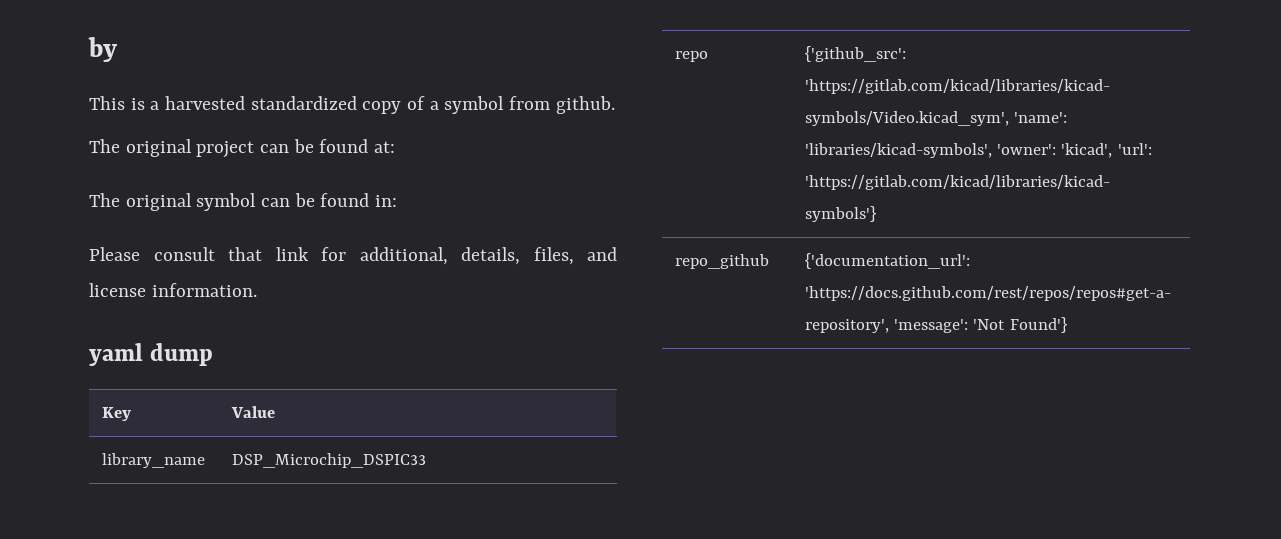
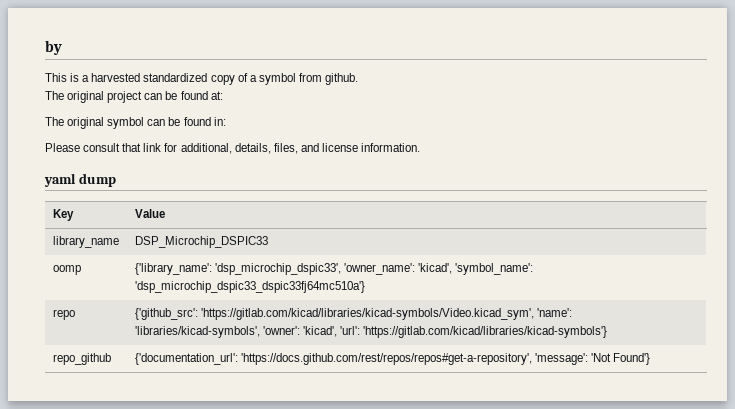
(427, 460) none -> [52,265,81,275] [134,263,534,275] [134,281,365,293] // oomp | {'library_name': 'dsp_microchip_dspic33', 'owner_name': 'kicad', 'symbol_name': 'dsp_microchip_dspic33_dspic33fj64mc510a'}

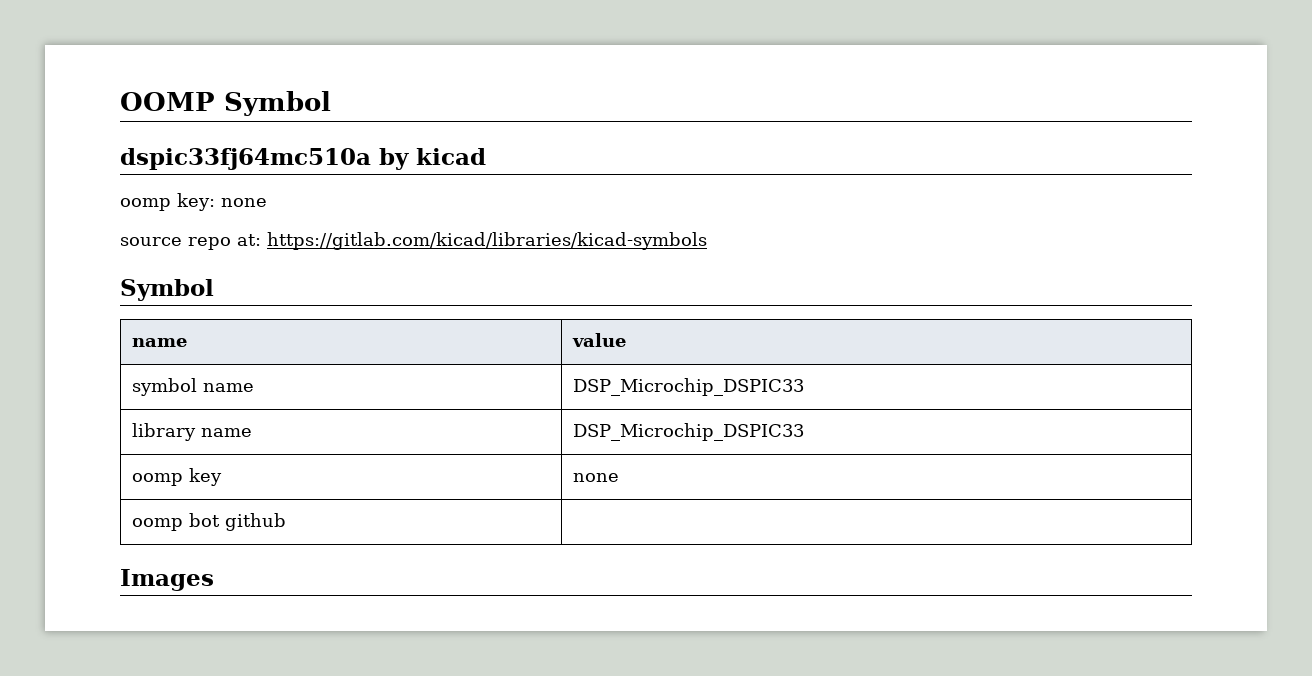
[45,40,62,55] [45,73,359,85] [45,91,223,103] [45,117,226,129] [45,143,421,154] [44,173,116,187] [52,209,74,221] [134,209,165,218] [52,236,119,248] [134,236,268,248] [52,265,81,275] [134,263,534,275] [134,281,365,293] [52,309,75,320] [134,308,572,320] [134,326,608,338] [52,353,111,365] [134,353,651,365] by // This is a harvested standardized copy of a symbol from github. // The original project can be found at: // The original symbol can be found in: // Please consult that link for additional, details, files, and license information. // yaml dump // Key | Value // library_name | DSP_Microchip_DSPIC33 // oomp | {'library_name': 'dsp_microchip_dspic33', 'owner_name': 'kicad', 'symbol_name': 'dsp_microchip_dspic33_dspic33fj64mc510a'} // repo | {'github_src': 'https://gitlab.com/kicad/libraries/kicad-symbols/Video.kicad_sym', 'name': 'libraries/kicad-symbols', 'owner': 'kicad', 'url': 'https://gitlab.com/kicad/libraries/kicad-symbols'} // repo_github | {'documentation_url': 'https://docs.github.com/rest/repos/repos#get-a-repository', 'message': 'Not Found'} -> [120,91,331,116] [120,148,486,170] [120,193,267,211] [120,232,707,250] [120,279,214,301] [131,338,187,347] [571,333,626,347] [131,378,254,396] [572,378,804,396] [131,423,252,441] [572,423,804,441] [131,468,222,486] [572,473,619,482] [131,513,286,531] [120,569,214,591] OOMP Symbol // dspic33fj64mc510a by kicad // oomp key: none // source repo at: https://gitlab.com/kicad/libraries/kicad-symbols // Symbol // name | value // symbol name | DSP_Microchip_DSPIC33 // library name | DSP_Microchip_DSPIC33 // oomp key | none // oomp bot github | // Images

